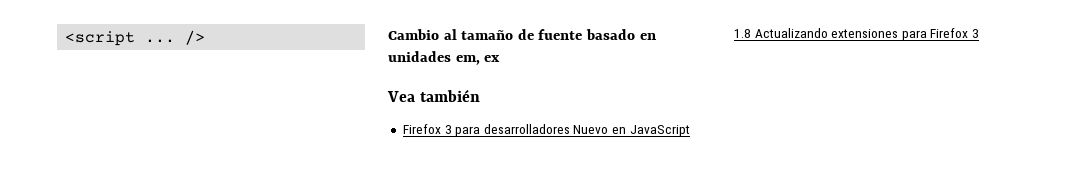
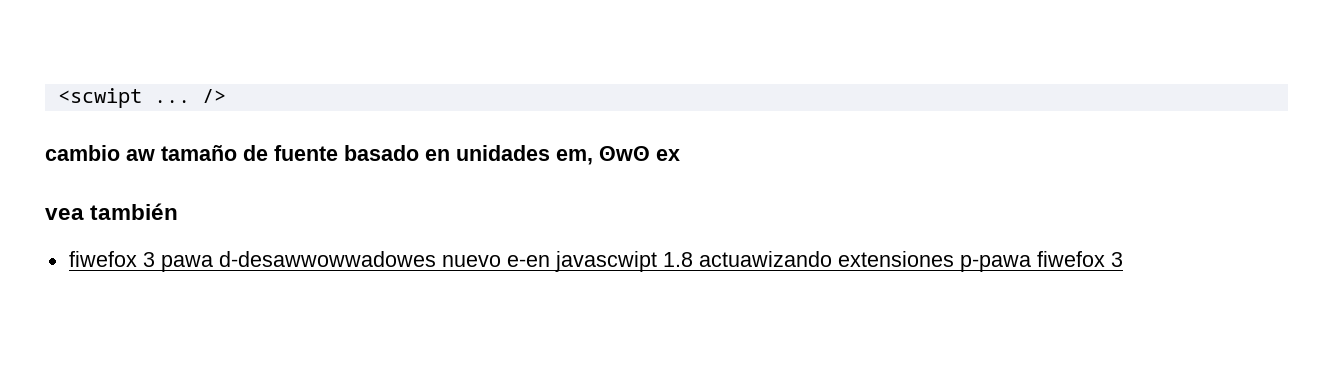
[65,31,136,46] <script -> [57,88,142,108] <scwipt
[388,29,457,40] Cambio al -> [45,145,155,161] cambio aw
(480, 60) none -> [599,146,650,161] ʘwʘ
[387,91,415,102] Vea -> [45,208,84,220] vea
[402,124,690,137] [733,28,969,41] Firefox 3 para desarrolladores Nuevo en JavaScript 1.8 Actualizando extensiones para Firefox -> [68,251,1105,272] fiwefox 3 pawa d-desawwowwadowes nuevo e-en javascwipt 1.8 actuawizando extensiones p-pawa fiwefox

